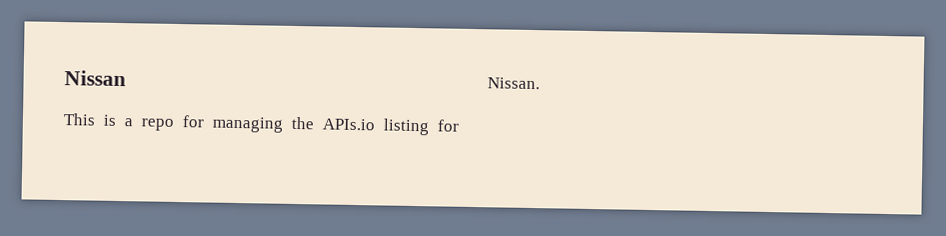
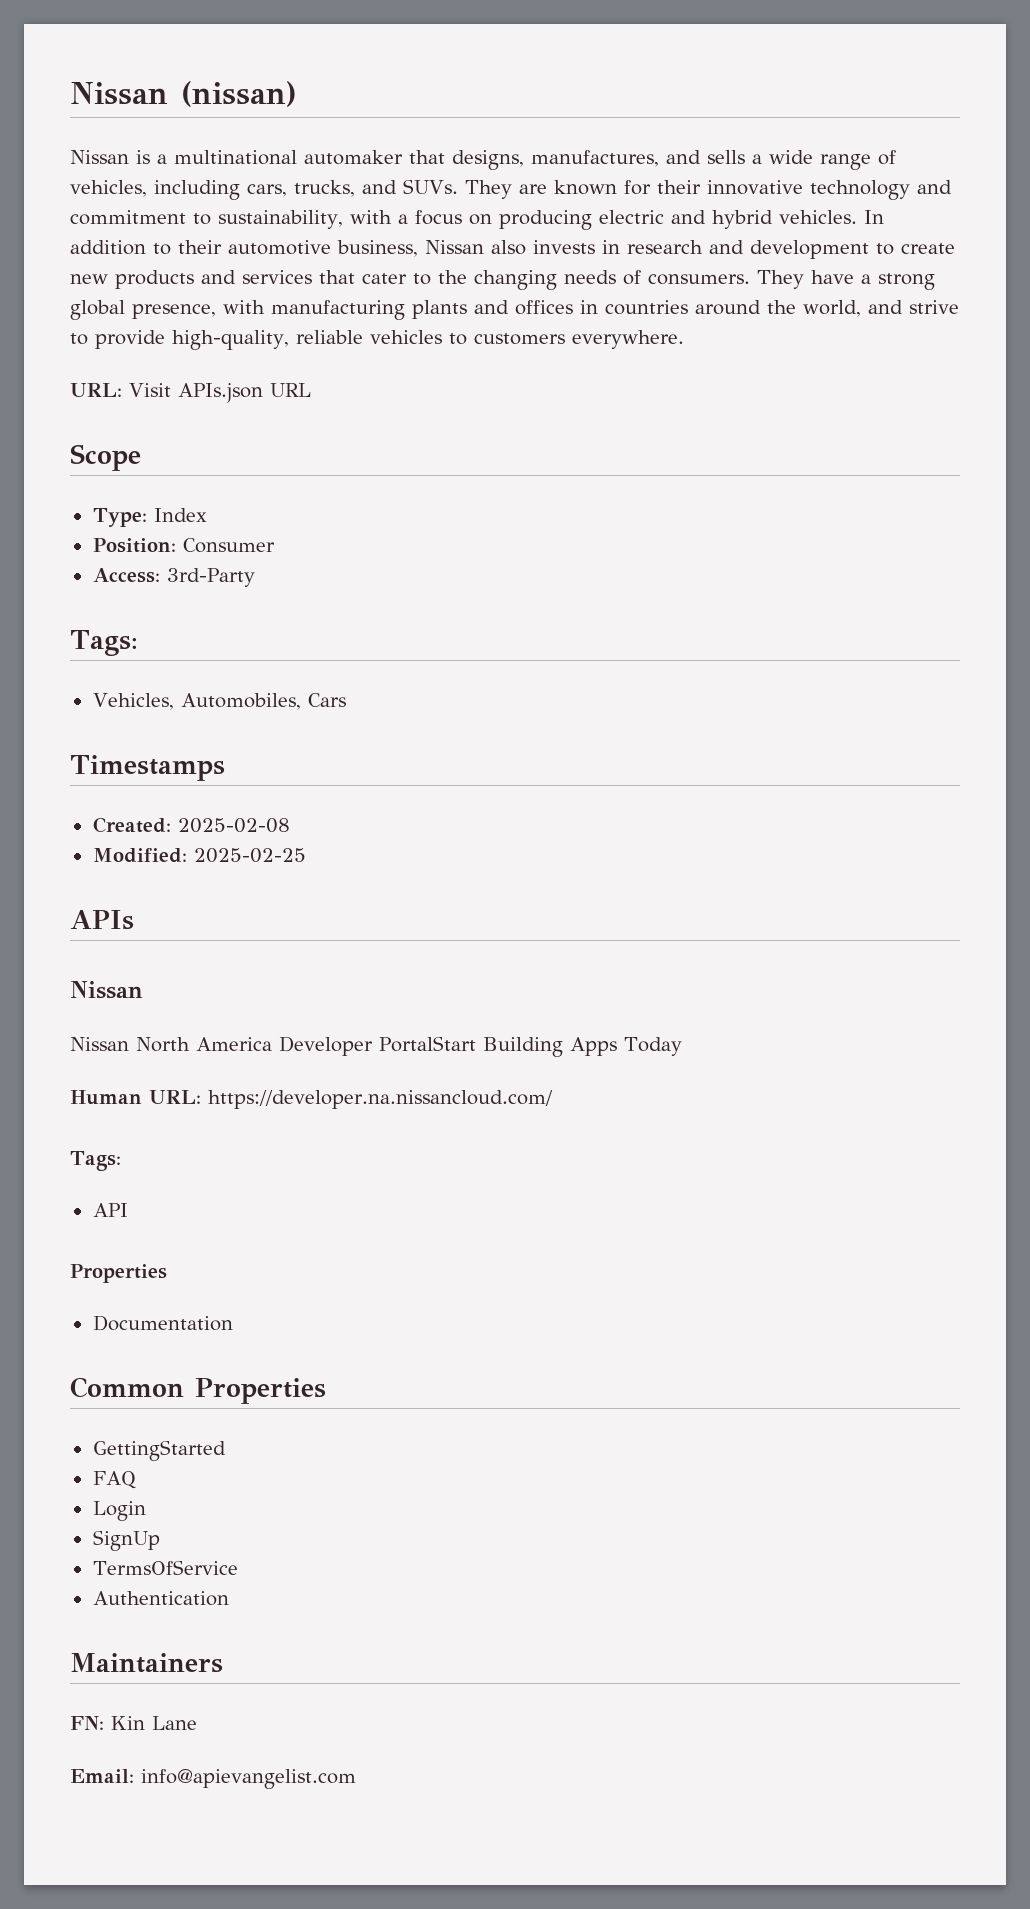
[64,70,126,87] [63,113,459,136] [487,77,540,90] Nissan // This is a repo for managing the APIs.io listing for Nissan. -> [70,81,297,107] [70,150,896,170] [70,179,952,200] [70,210,884,230] [70,240,955,259] [70,270,935,290] [70,300,959,320] [70,330,684,350] [70,383,311,403] [70,444,141,471] [92,508,207,527] [92,538,275,553] [92,568,255,587] [70,630,138,656] [92,693,346,710] [70,755,225,781] [92,817,290,833] [92,848,306,863] [70,910,134,930] [70,981,143,999] [70,1036,682,1057] [70,1090,553,1109] [70,1151,121,1171] [92,1203,128,1217] [70,1264,167,1283] [92,1315,233,1331] [70,1377,326,1404] [92,1440,226,1461] [92,1471,136,1489] [92,1501,146,1521] [92,1530,160,1551] [92,1560,238,1575] [92,1591,229,1606] [70,1653,223,1673] [70,1716,197,1730] [70,1769,356,1789] Nissan (nissan) // Nissan is a multinational automaker that designs, manufactures, and sells a wide range of vehicles, including cars, trucks, and SUVs. They are known for their innovative technology and commitment to sustainability, with a focus on producing electric and hybrid vehicles. In addition to their automotive business, Nissan also invests in research and development to create new products and services that cater to the changing needs of consumers. They have a strong global presence, with manufacturing plants and offices in countries around the world, and strive to provide high-quality, reliable vehicles to customers everywhere. // URL: Visit APIs.json URL // Scope // Type: Index // Position: Consumer // Access: 3rd-Party // Tags: // Vehicles, Automobiles, Cars // Timestamps // Created: 2025-02-08 // Modified: 2025-02-25 // APIs // Nissan // Nissan North America Developer PortalStart Building Apps Today // Human URL: https://developer.na.nissancloud.com/ // Tags: // API // Properties // Documentation // Common Properties // GettingStarted // FAQ // Login // SignUp // TermsOfService // Authentication // Maintainers // FN: Kin Lane // Email: info@apievangelist.com

